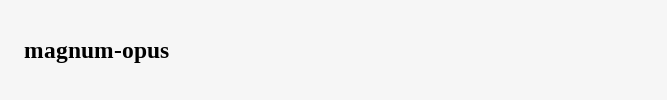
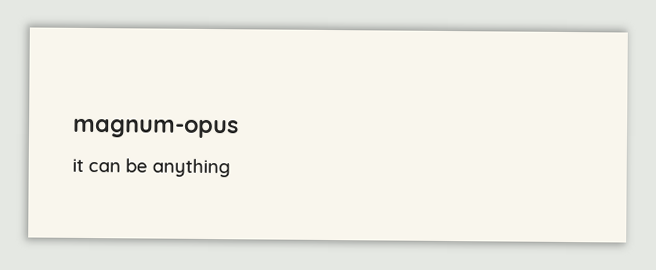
(169, 54) none -> [72,158,231,178] // it can be anything

